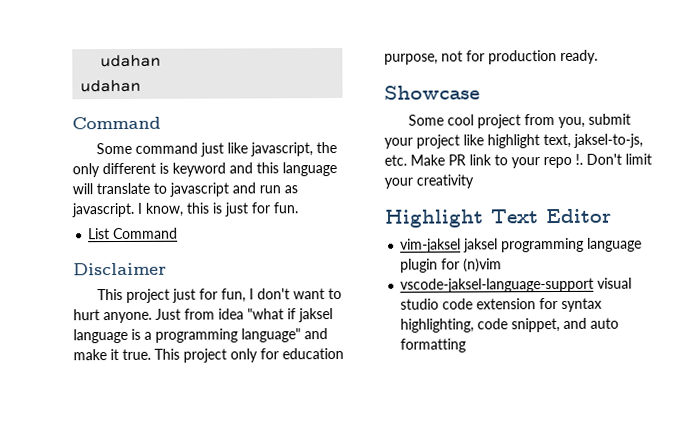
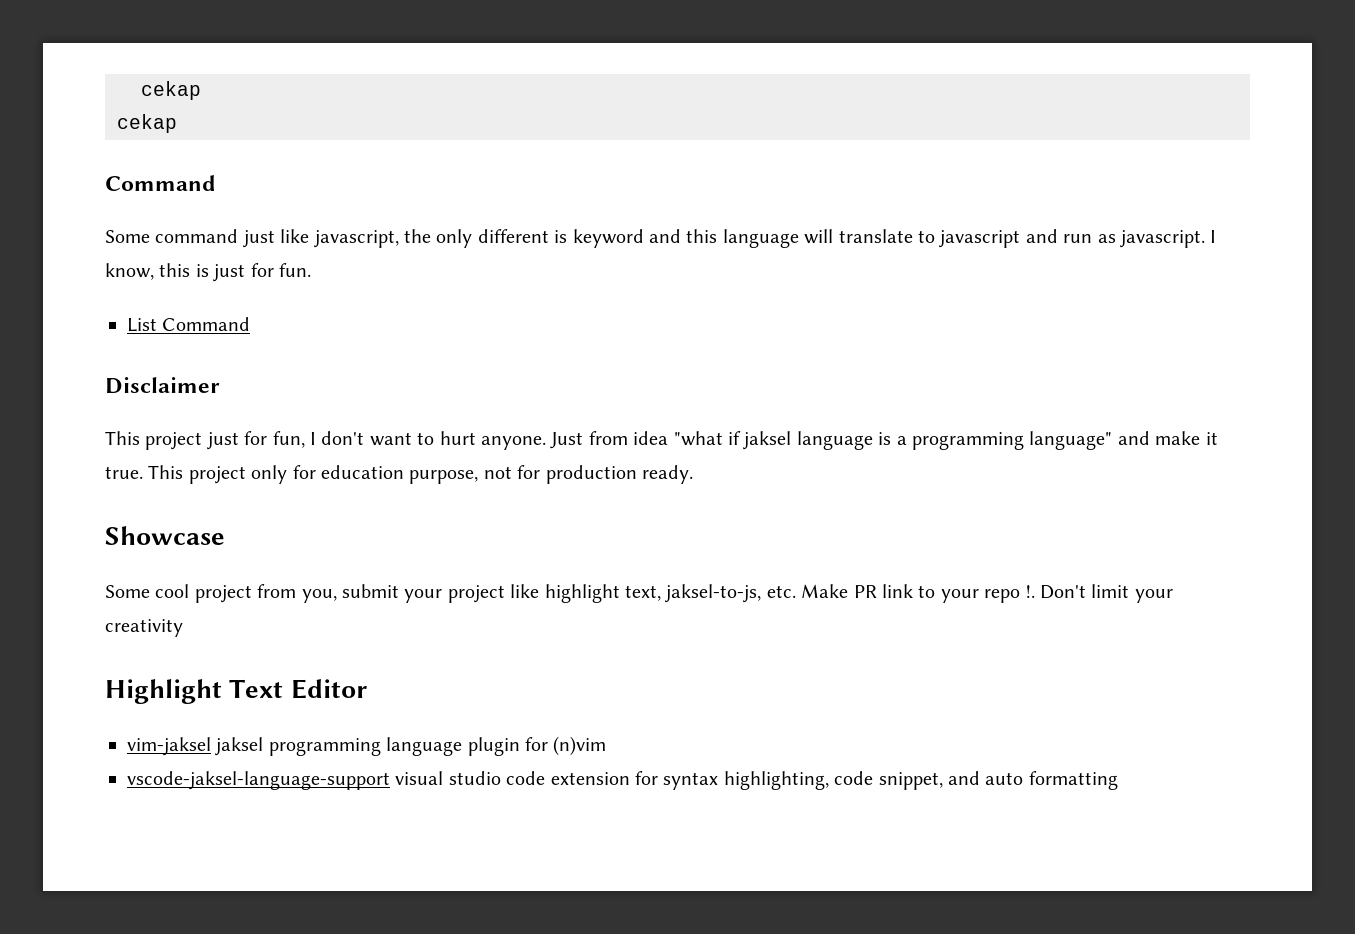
[100,54,162,68] [80,79,142,93] udahan // udahan -> [141,81,201,100] [117,114,177,133] cekap // cekap

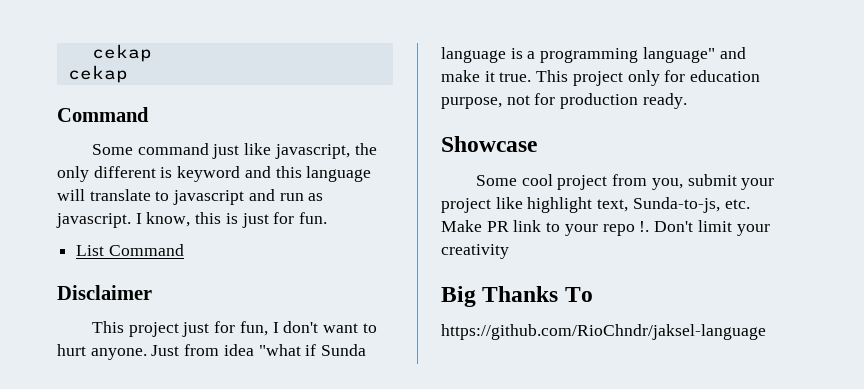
[743,431,792,450] jaksel -> [321,344,367,356] Sunda
[665,584,762,603] jaksel-to-js, -> [632,197,720,213] Sunda-to-js,
[105,679,367,704] [127,736,607,756] [127,771,1118,790] Highlight Text Editor // vim-jaksel jaksel programming language plugin for (n)vim // vscode-jaksel-language-support visual studio code extension for syntax highlighting, code snippet, and auto formatting -> [441,286,593,307] [441,324,766,340] Big Thanks To // https://github.com/RioChndr/jaksel-language

